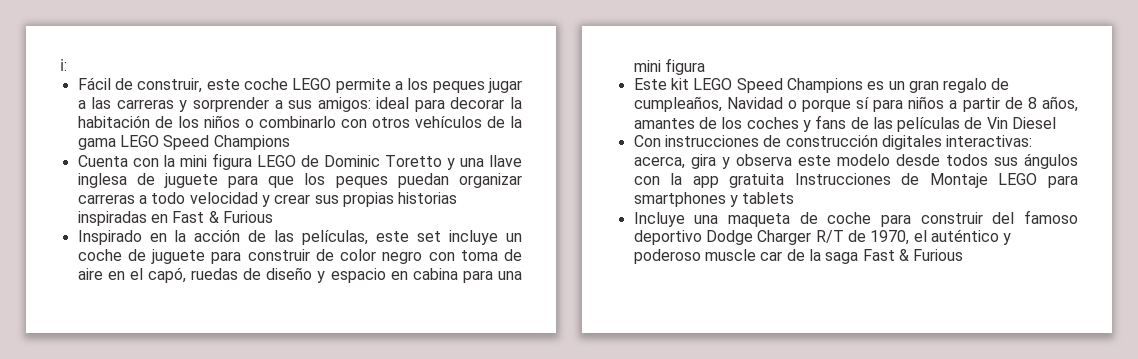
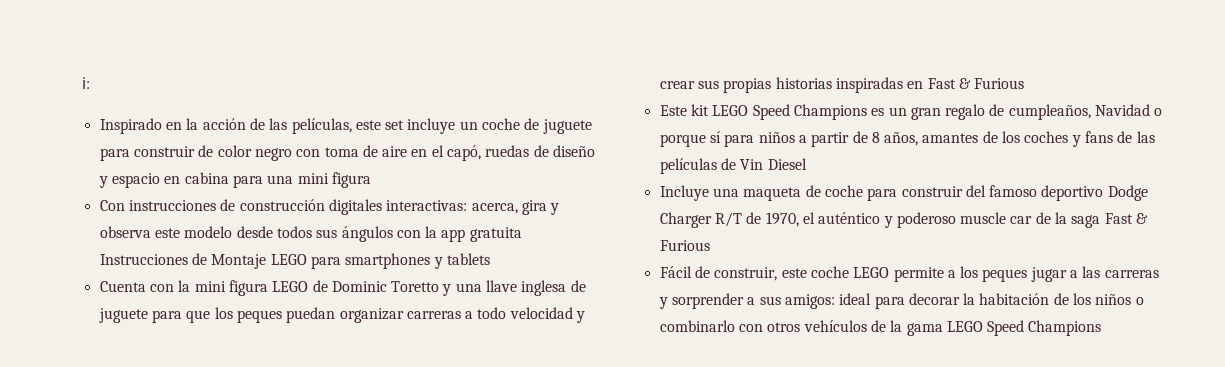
(67, 65) none -> [99,118,592,134] [99,145,596,161] [98,172,371,188] [99,199,560,215] [99,226,522,242] [99,253,490,269] [99,280,586,296] [98,307,586,323] [659,77,1025,93] [659,104,1163,120] [659,131,1155,147] [659,158,807,174] [659,185,1148,201] [659,212,1149,228] [659,240,710,251] // Inspirado en la acción de las películas, este set incluye un coche de juguete para construir de color negro con toma de aire en el capó, ruedas de diseño y espacio en cabina para una mini figura // Con instrucciones de construcción digitales interactivas: acerca, gira y observa este modelo desde todos sus ángulos con la app gratuita Instrucciones de Montaje LEGO para smartphones y tablets // Cuenta con la mini figura LEGO de Dominic Toretto y una llave inglesa de juguete para que los peques puedan organizar carreras a todo velocidad y crear sus propias historias inspiradas en Fast & Furious // Este kit LEGO Speed Champions es un gran regalo de cumpleaños, Navidad o porque sí para niños a partir de 8 años, amantes de los coches y fans de las películas de Vin Diesel // Incluye una maqueta de coche para construir del famoso deportivo Dodge Charger R/T de 1970, el auténtico y poderoso muscle car de la saga Fast & Furious
[77,153,522,170] [77,173,522,188] [77,192,458,207] [77,211,273,226] [77,229,522,245] [77,249,522,264] [77,267,522,283] [633,58,705,75] [633,78,1010,93] [633,96,1078,112] [633,115,1057,132] [633,134,1033,150] [633,153,1078,169] [633,173,1078,188] [633,192,795,207] [633,210,1078,227] [633,229,1012,245] [633,249,964,264] // Cuenta con la mini figura LEGO de Dominic Toretto y una llave inglesa de juguete para que los peques puedan organizar carreras a todo velocidad y crear sus propias historias inspiradas en Fast & Furious // Inspirado en la acción de las películas, este set incluye un coche de juguete para construir de color negro con toma de aire en el capó, ruedas de diseño y espacio en cabina para una mini figura // Este kit LEGO Speed Champions es un gran regalo de cumpleaños, Navidad o porque sí para niños a partir de 8 años, amantes de los coches y fans de las películas de Vin Diesel // Con instrucciones de construcción digitales interactivas: acerca, gira y observa este modelo desde todos sus ángulos con la app gratuita Instrucciones de Montaje LEGO para smartphones y tablets // Incluye una maqueta de coche para construir del famoso deportivo Dodge Charger R/T de 1970, el auténtico y poderoso muscle car de la saga Fast & Furious -> (1102, 328) none

